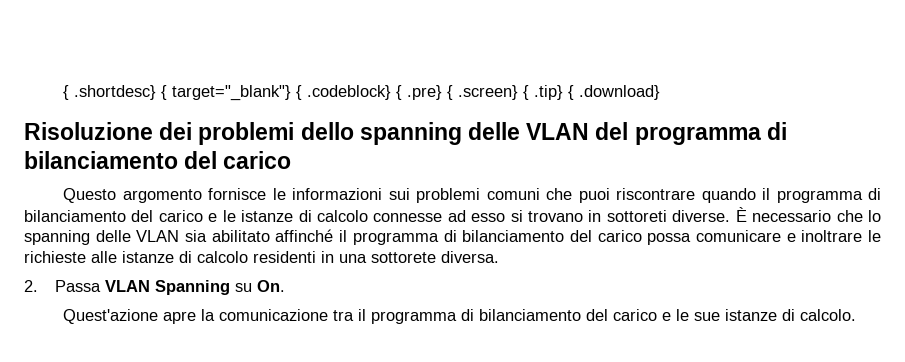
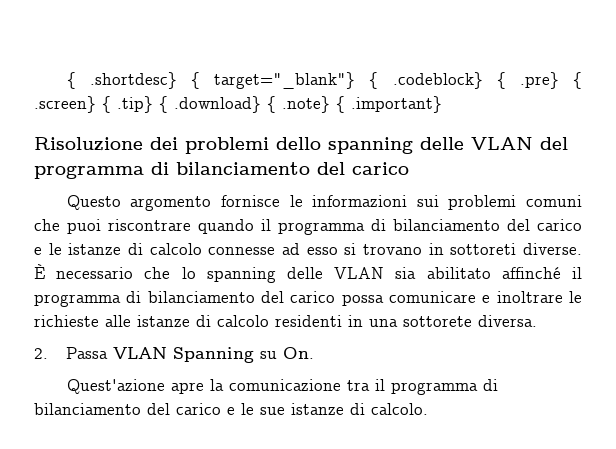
(661, 92) none -> [267,96,442,113] { .note} { .important}

